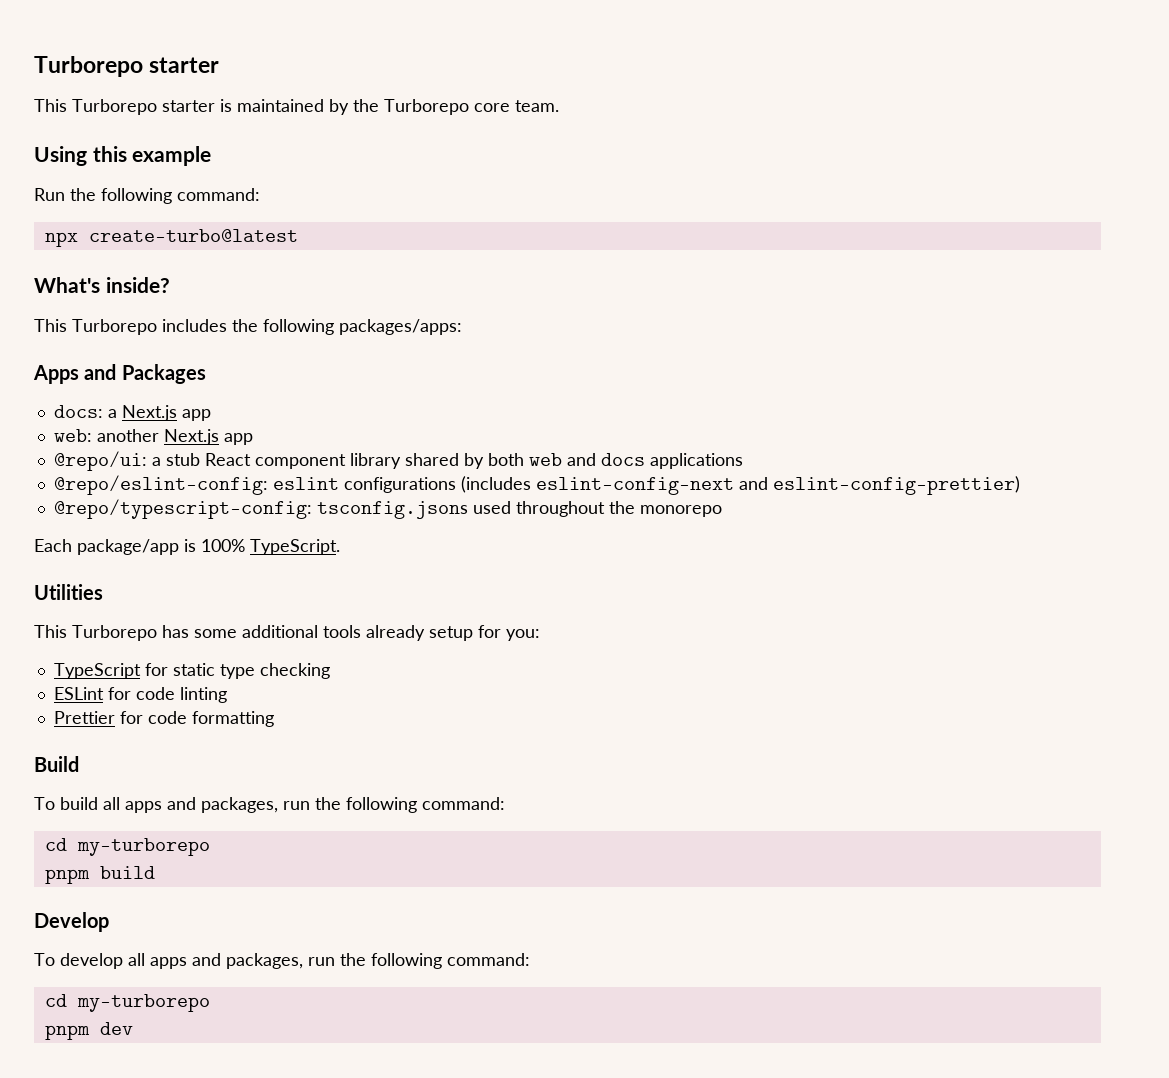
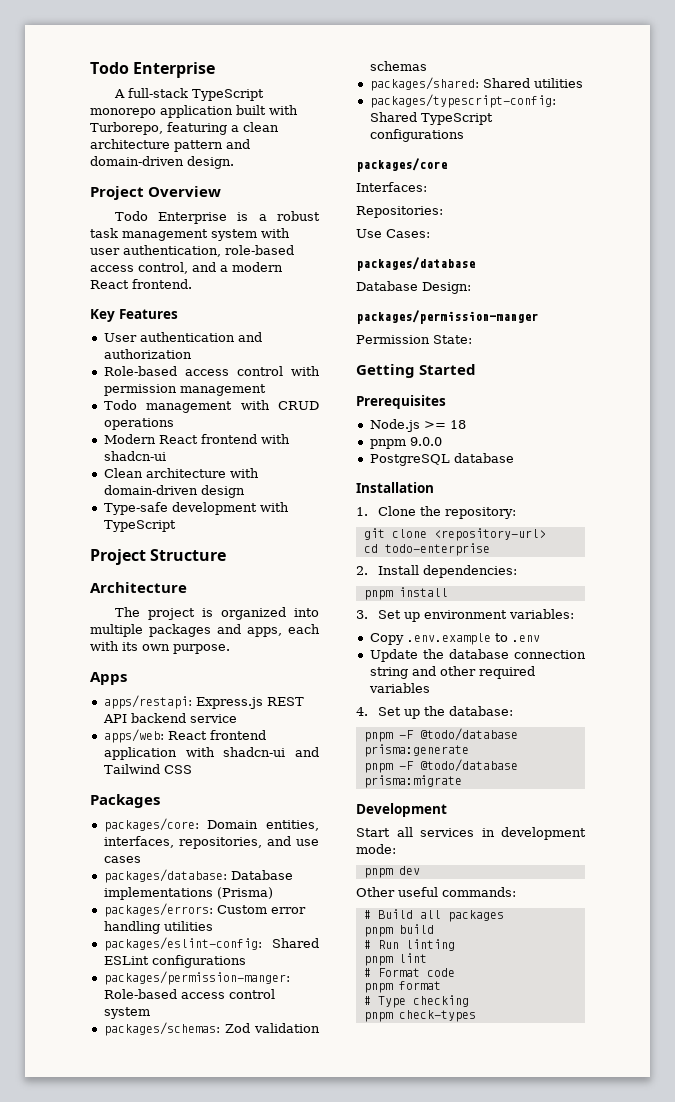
[34,56,220,77] [34,99,559,115] [34,146,212,166] [34,188,260,204] [44,229,298,247] [34,277,170,293] [34,319,462,335] [33,364,206,384] [53,405,211,421] [53,429,253,445] [53,451,743,471] [53,475,1020,495] [53,499,722,519] [34,539,340,555] [34,584,103,600] [34,625,540,641] [53,663,330,679] [53,687,227,703] [53,711,274,727] [34,756,79,772] [34,797,505,813] [44,838,210,856] [44,866,155,884] [34,912,109,932] [34,953,530,969] [44,994,210,1012] [44,1022,133,1040] Turborepo starter // This Turborepo starter is maintained by the Turborepo core team. // Using this example // Run the following command: // npx create-turbo@latest // What's inside? // This Turborepo includes the following packages/apps: // Apps and Packages // docs: a Next.js app // web: another Next.js app // @repo/ui: a stub React component library shared by both web and docs applications // @repo/eslint-config: eslint configurations (includes eslint-config-next and eslint-config-prettier) // @repo/typescript-config: tsconfig.jsons used throughout the monorepo // Each package/app is 100% TypeScript. // Utilities // This Turborepo has some additional tools already setup for you: // TypeScript for static type checking // ESLint for code linting // Prettier for code formatting // Build // To build all apps and packages, run the following command: // cd my-turborepo // pnpm build // Develop // To develop all apps and packages, run the following command: // cd my-turborepo // pnpm dev -> [90,62,216,78] [113,88,264,101] [90,105,298,118] [90,122,279,135] [90,139,250,152] [90,156,234,169] [90,186,222,200] [114,211,321,224] [90,228,290,241] [90,245,294,257] [90,262,283,274] [90,279,192,289] [90,309,178,322] [103,332,262,342] [103,349,192,359] [103,366,320,376] [103,384,266,396] [103,400,319,413] [103,418,174,430] [103,434,290,444] [103,451,166,461] [103,468,259,478] [103,485,245,498] [103,502,289,515] [103,520,176,532] [90,549,227,565] [90,582,187,593] [114,607,319,620] [90,624,320,637] [90,641,230,654] [90,672,127,685] [103,695,304,709] [102,713,237,723] [103,729,266,743] [103,747,319,760] [103,764,192,774] [90,794,160,808] [103,818,319,832] [103,836,319,849] [103,856,141,863] [103,869,293,883] [103,887,273,900] [103,903,306,917] [103,921,213,934] [103,937,319,951] [103,955,246,968] [103,971,290,985] [103,989,275,999] [103,1007,150,1019] [103,1022,320,1036] [369,61,427,71] [369,77,583,91] [369,94,556,108] [369,112,493,125] [369,129,464,142] [356,158,447,172] [356,182,427,192] [356,206,443,218] [356,229,430,238] [356,257,475,271] [356,281,471,294] [356,310,538,324] [356,335,472,344] [356,364,477,378] [356,395,446,409] [369,419,466,432] [369,437,442,449] [369,453,514,466] [356,482,434,493] [356,506,517,519] [363,528,546,541] [363,543,490,556] [356,565,518,578] [363,587,448,600] [356,609,575,622] [369,633,540,645] [369,649,586,662] [369,666,535,679] [368,683,430,693] [356,706,514,719] [363,728,518,742] [363,744,469,757] [363,759,518,773] [363,775,462,788] [356,803,447,817] [356,827,586,840] [356,844,396,854] [363,866,420,878] [356,887,516,897] [363,909,504,922] [363,924,434,937] [363,939,455,951] [363,953,427,966] [363,968,455,977] [363,981,441,993] [363,995,469,1008] [363,1010,476,1022] Todo Enterprise // A full-stack TypeScript monorepo application built with Turborepo, featuring a clean architecture pattern and domain-driven design. // Project Overview // Todo Enterprise is a robust task management system with user authentication, role-based access control, and a modern React frontend. // Key Features // User authentication and authorization // Role-based access control with permission management // Todo management with CRUD operations // Modern React frontend with shadcn-ui // Clean architecture with domain-driven design // Type-safe development with TypeScript // Project Structure // Architecture // The project is organized into multiple packages and apps, each with its own purpose. // Apps // apps/restapi: Express.js REST API backend service // apps/web: React frontend application with shadcn-ui and Tailwind CSS // Packages // packages/core: Domain entities, interfaces, repositories, and use cases // packages/database: Database implementations (Prisma) // packages/errors: Custom error handling utilities // packages/eslint-config: Shared ESLint configurations // packages/permission-manger: Role-based access control system // packages/schemas: Zod validation schemas // packages/shared: Shared utilities // packages/typescript-config: Shared TypeScript configurations // packages/core // Interfaces: // Repositories: // Use Cases: // packages/database // Database Design: // packages/permission-manger // Permission State: // Getting Started // Prerequisites // Node.js >= 18 // pnpm 9.0.0 // PostgreSQL database // Installation // 1. Clone the repository: // git clone <repository-url> // cd todo-enterprise // 2. Install dependencies: // pnpm install // 3. Set up environment variables: // Copy .env.example to .env // Update the database connection string and other required variables // 4. Set up the database: // pnpm -F @todo/database prisma:generate // pnpm -F @todo/database prisma:migrate // Development // Start all services in development mode: // pnpm dev // Other useful commands: // # Build all packages // pnpm build // # Run linting // pnpm lint // # Format code // pnpm format // # Type checking // pnpm check-types

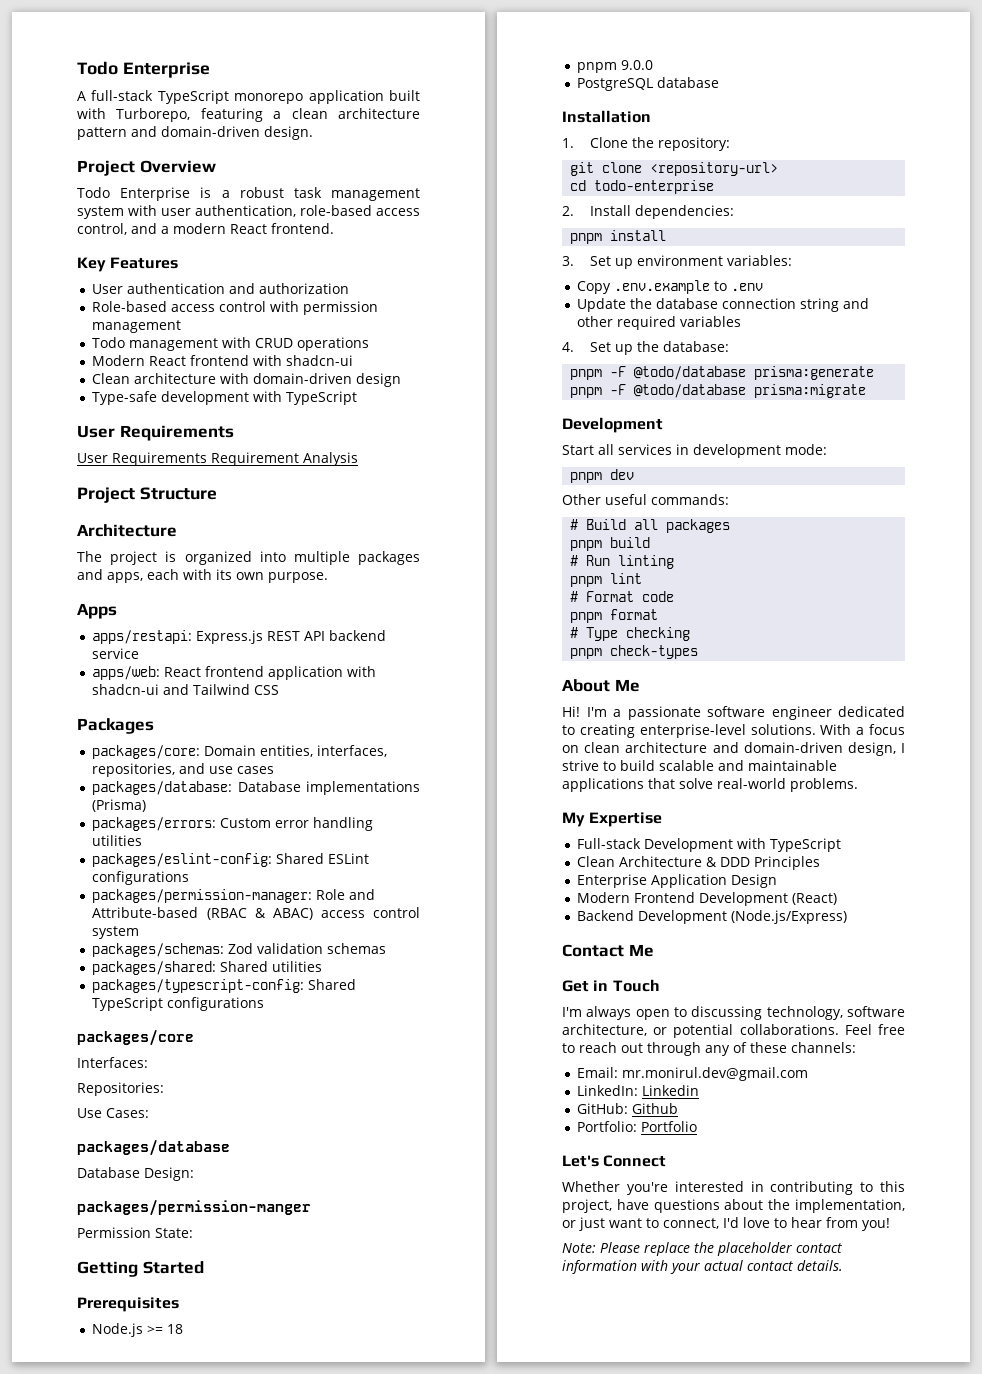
(176, 526) none -> [77,425,234,441] [77,452,358,466] // User Requirements // User Requirements Requirement Analysis
[103,971,290,985] [103,989,177,999] packages/permission-manger: Role-based -> [92,889,376,903] [92,907,313,920] packages/permission-manager: Role and Attribute-based (RBAC & ABAC)
(476, 1016) none -> [562,679,640,692] [562,706,905,720] [562,724,905,738] [562,742,905,756] [562,760,837,771] [562,778,858,792] [562,812,663,827] [577,838,842,852] [577,856,821,870] [577,874,778,888] [577,892,838,906] [577,910,848,924] [562,944,654,957] [562,979,660,992] [562,1006,905,1020] [562,1024,905,1038] [562,1042,856,1056] [577,1067,809,1081] [577,1085,700,1096] [577,1103,679,1114] [577,1121,698,1132] [562,1155,667,1167] [562,1181,905,1195] [562,1199,905,1213] [562,1217,890,1231] [562,1242,842,1256] [562,1260,843,1274] // About Me // Hi! I'm a passionate software engineer dedicated to creating enterprise-level solutions. With a focus on clean architecture and domain-driven design, I strive to build scalable and maintainable applications that solve real-world problems. // My Expertise // Full-stack Development with TypeScript // Clean Architecture & DDD Principles // Enterprise Application Design // Modern Frontend Development (React) // Backend Development (Node.js/Express) // Contact Me // Get in Touch // I'm always open to discussing technology, software architecture, or potential collaborations. Feel free to reach out through any of these channels: // Email: mr.monirul.dev@gmail.com // LinkedIn: Linkedin // GitHub: Github // Portfolio: Portfolio // Let's Connect // Whether you're interested in contributing to this project, have questions about the implementation, or just want to connect, I'd love to hear from you! // Note: Please replace the placeholder contact information with your actual contact details.

